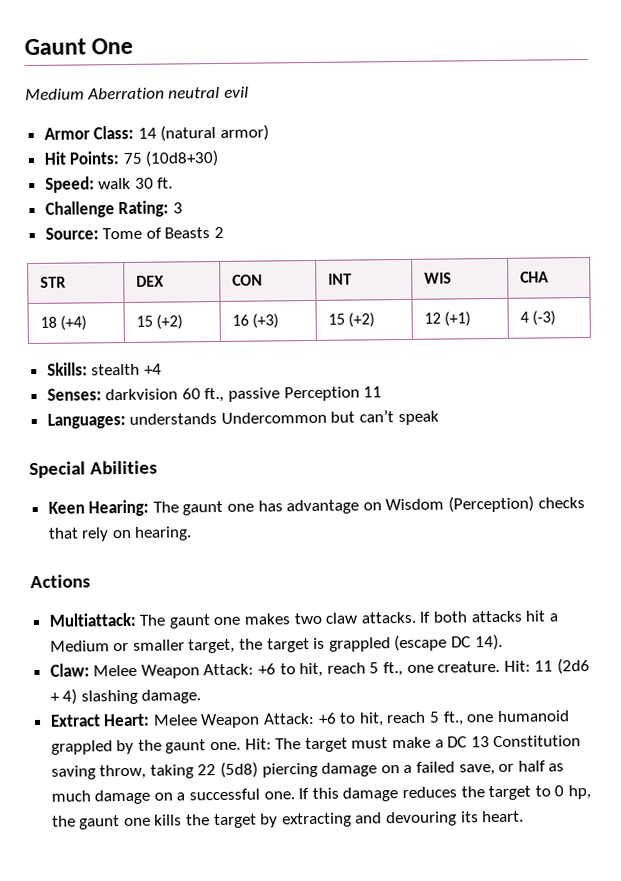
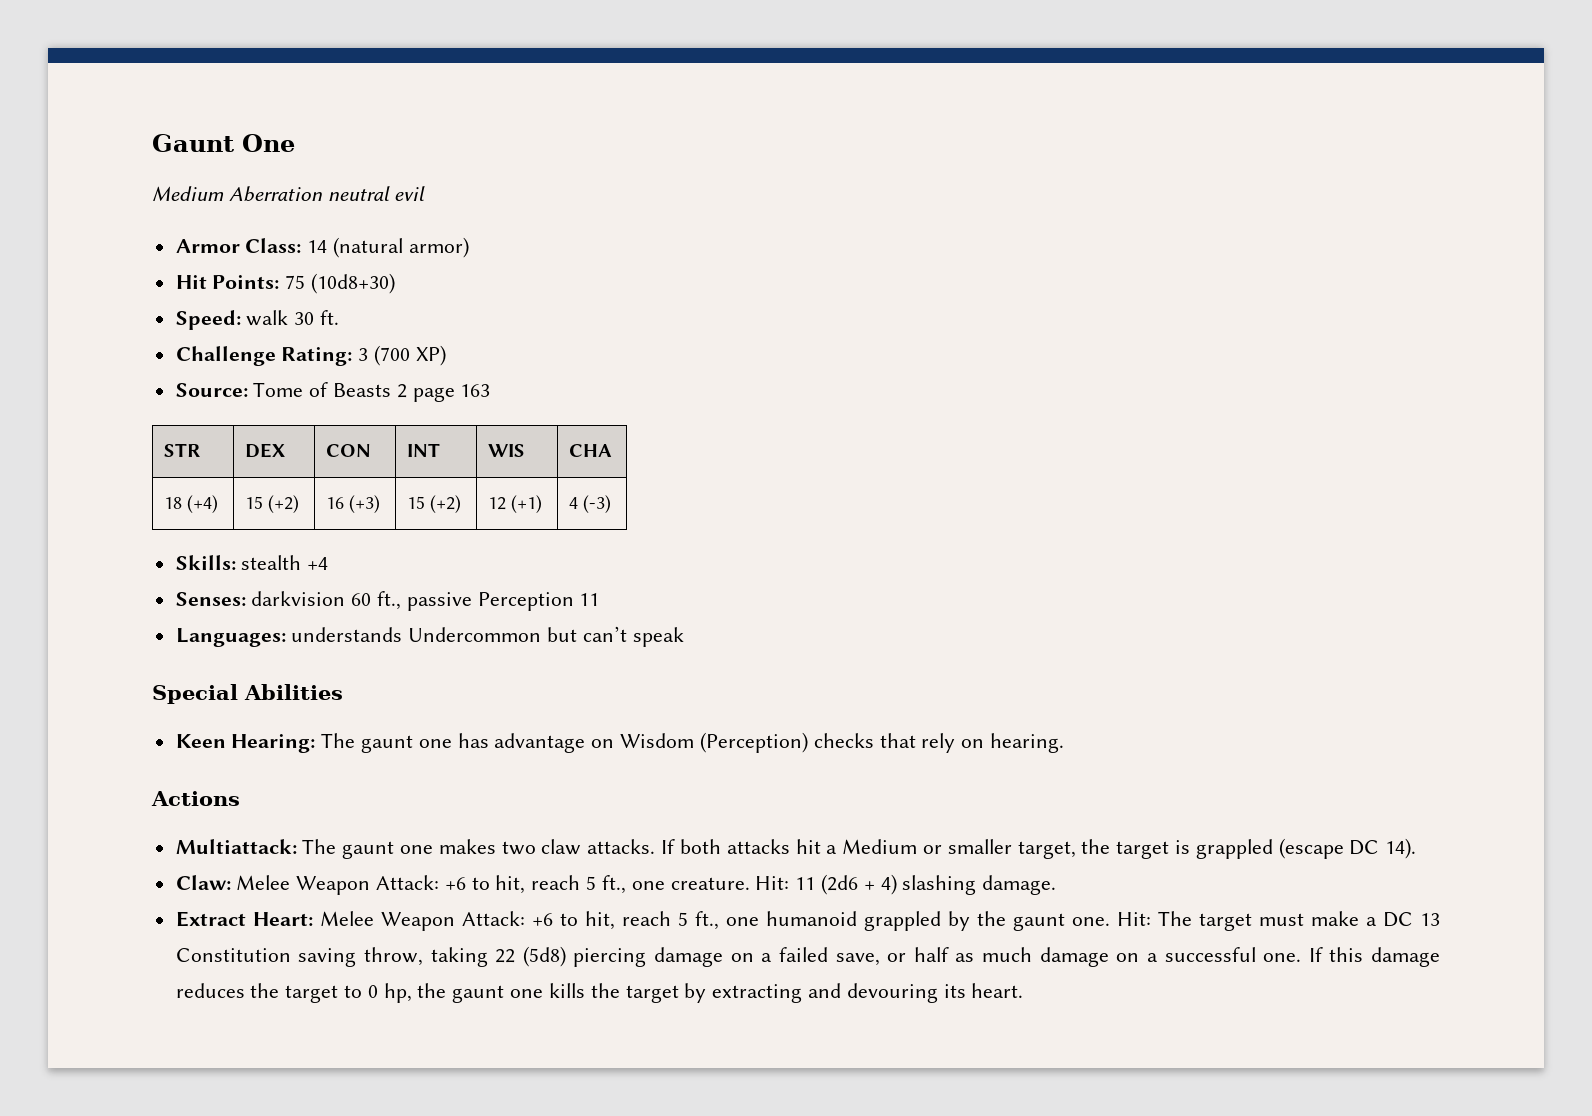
(183, 208) none -> [374,345,446,366] (700 XP)
(225, 232) none -> [412,384,491,402] page 163

